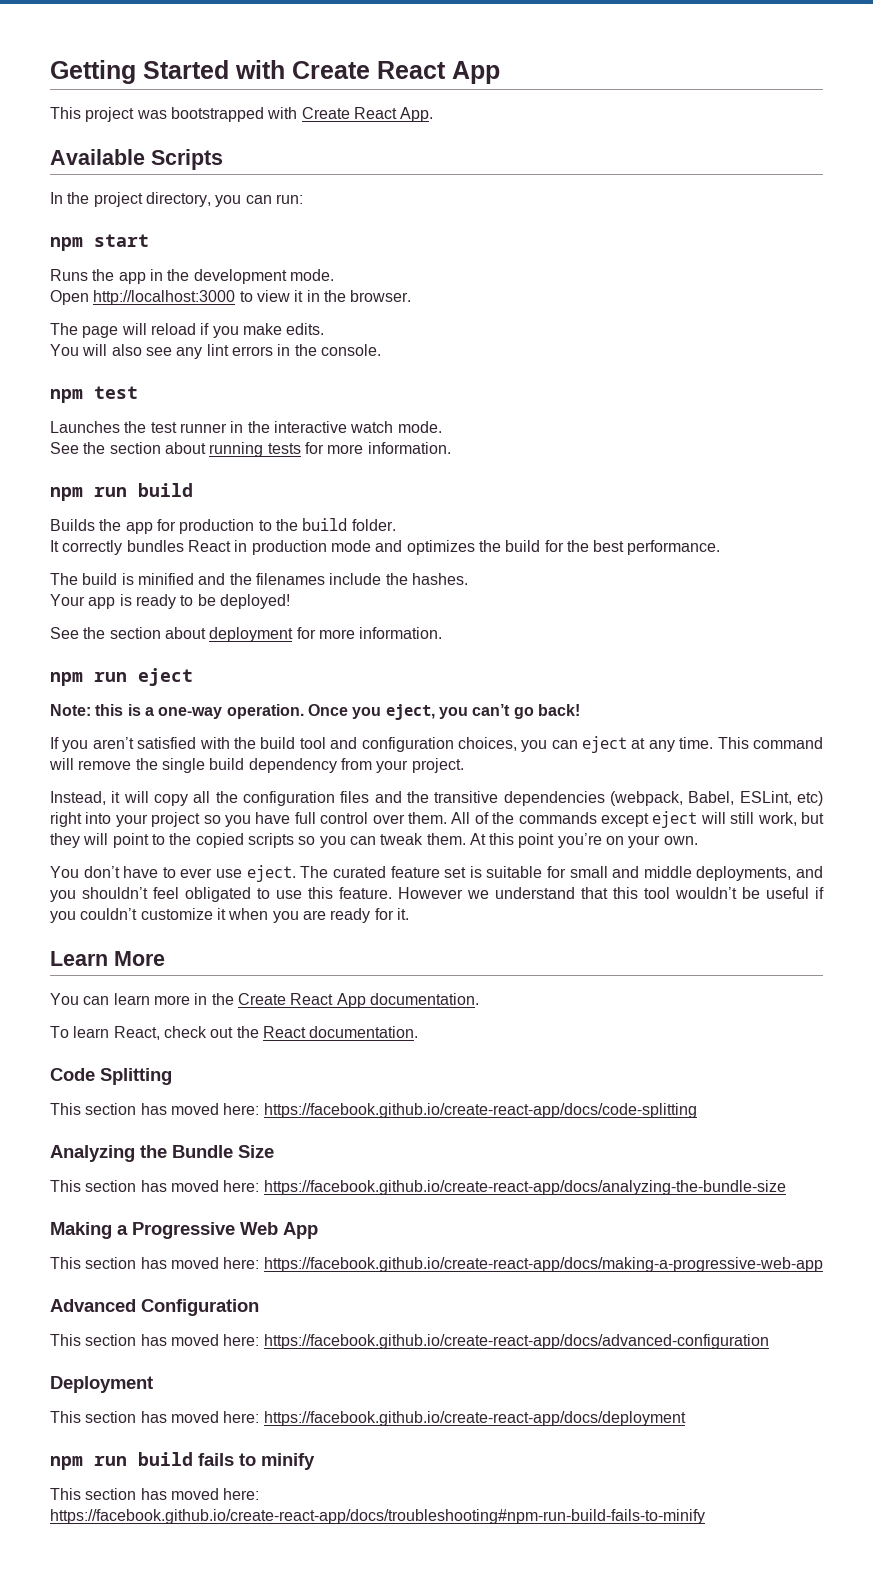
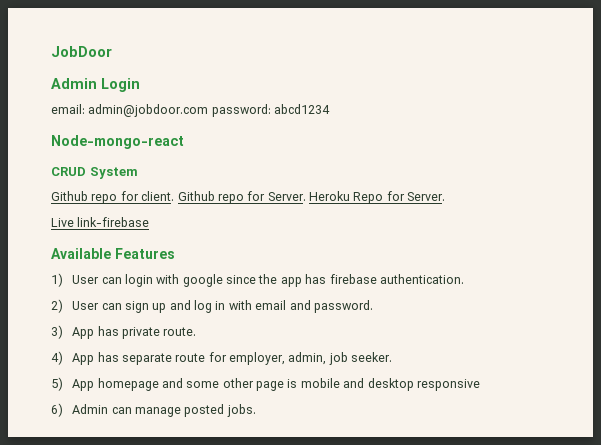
[50,60,500,84] [50,107,434,122] [50,149,223,170] [50,192,303,207] [50,234,149,251] [50,269,334,284] [50,290,412,305] [50,323,325,338] [50,344,381,359] [50,386,138,403] [50,421,442,433] [50,442,451,457] [50,483,193,501] [50,518,396,534] [50,540,721,555] [50,573,468,585] [50,594,290,609] [50,627,443,642] [50,668,193,686] [50,704,580,720] [50,736,824,753] [49,758,464,773] [50,791,824,806] [50,811,824,828] [50,833,698,848] [50,865,823,882] [50,887,824,902] [50,908,409,923] [50,951,165,966] [50,993,479,1008] [50,1026,419,1040] [50,1068,172,1085] [50,1103,697,1118] [50,1145,274,1162] [50,1180,786,1195] [50,1222,318,1239] [50,1257,823,1272] [50,1299,259,1316] [50,1334,769,1349] [50,1376,153,1393] [50,1411,686,1426] [50,1452,315,1470] [50,1488,260,1500] [50,1509,705,1524] Getting Started with Create React App // This project was bootstrapped with Create React App. // Available Scripts // In the project directory, you can run: // npm start // Runs the app in the development mode. // Open http://localhost:3000 to view it in the browser. // The page will reload if you make edits. // You will also see any lint errors in the console. // npm test // Launches the test runner in the interactive watch mode. // See the section about running tests for more information. // npm run build // Builds the app for production to the build folder. // It correctly bundles React in production mode and optimizes the build for the best performance. // The build is minified and the filenames include the hashes. // Your app is ready to be deployed! // See the section about deployment for more information. // npm run eject // Note: this is a one-way operation. Once you eject, you can’t go back! // If you aren’t satisfied with the build tool and configuration choices, you can eject at any time. This command will remove the single build dependency from your project. // Instead, it will copy all the configuration files and the transitive dependencies (webpack, Babel, ESLint, etc) right into your project so you have full control over them. All of the commands except eject will still work, but they will point to the copied scripts so you can tweak them. At this point you’re on your own. // You don’t have to ever use eject. The curated feature set is suitable for small and middle deployments, and you shouldn’t feel obligated to use this feature. However we understand that this tool wouldn’t be useful if you couldn’t customize it when you are ready for it. // Learn More // You can learn more in the Create React App documentation. // To learn React, check out the React documentation. // Code Splitting // This section has moved here: https://facebook.github.io/create-react-app/docs/code-splitting // Analyzing the Bundle Size // This section has moved here: https://facebook.github.io/create-react-app/docs/analyzing-the-bundle-size // Making a Progressive Web App // This section has moved here: https://facebook.github.io/create-react-app/docs/making-a-progressive-web-app // Advanced Configuration // This section has moved here: https://facebook.github.io/create-react-app/docs/advanced-configuration // Deployment // This section has moved here: https://facebook.github.io/create-react-app/docs/deployment // npm run build fails to minify // This section has moved here: https://facebook.github.io/create-react-app/docs/troubleshooting#npm-run-build-fails-to-minify -> [51,46,112,57] [51,78,140,92] [51,104,331,117] [51,135,184,149] [51,167,138,179] [51,191,446,204] [51,217,150,227] [51,248,175,259] [51,273,464,287] [51,299,373,313] [51,325,197,339] [51,351,393,365] [51,377,480,391] [51,403,256,417] JobDoor // Admin Login // email: admin@jobdoor.com password: abcd1234 // Node-mongo-react // CRUD System // Github repo for client. Github repo for Server. Heroku Repo for Server. // Live link-firebase // Available Features // 1) User can login with google since the app has firebase authentication. // 2) User can sign up and log in with email and password. // 3) App has private route. // 4) App has separate route for employer, admin, job seeker. // 5) App homepage and some other page is mobile and desktop responsive // 6) Admin can manage posted jobs.

